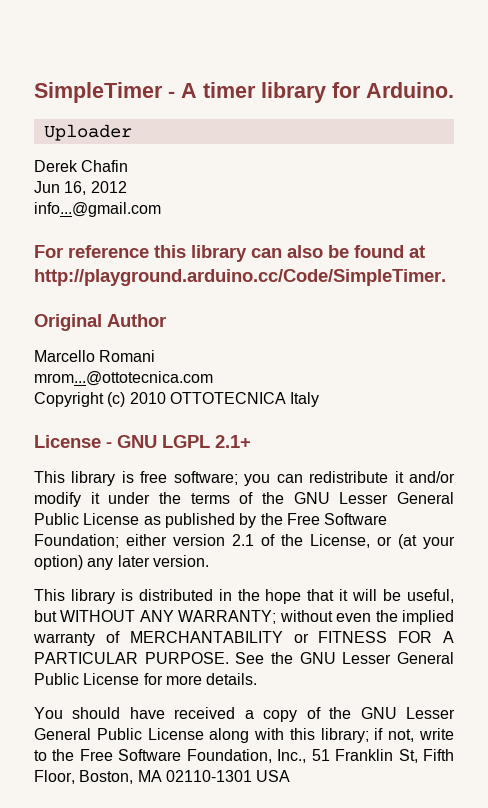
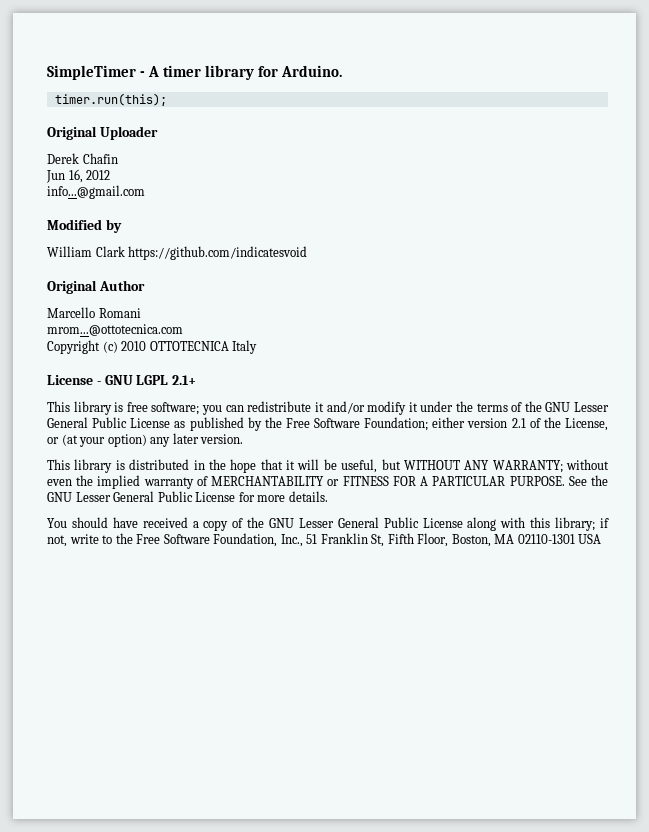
(454, 90) none -> [54,93,167,106] [47,126,97,140] timer.run(this); // Original
[34,245,425,262] [34,269,446,286] For reference this library can also be found at http://playground.arduino.cc/Code/SimpleTimer. -> [47,219,122,233] [47,246,308,260] Modified by // William Clark https://github.com/indicatesvoid

